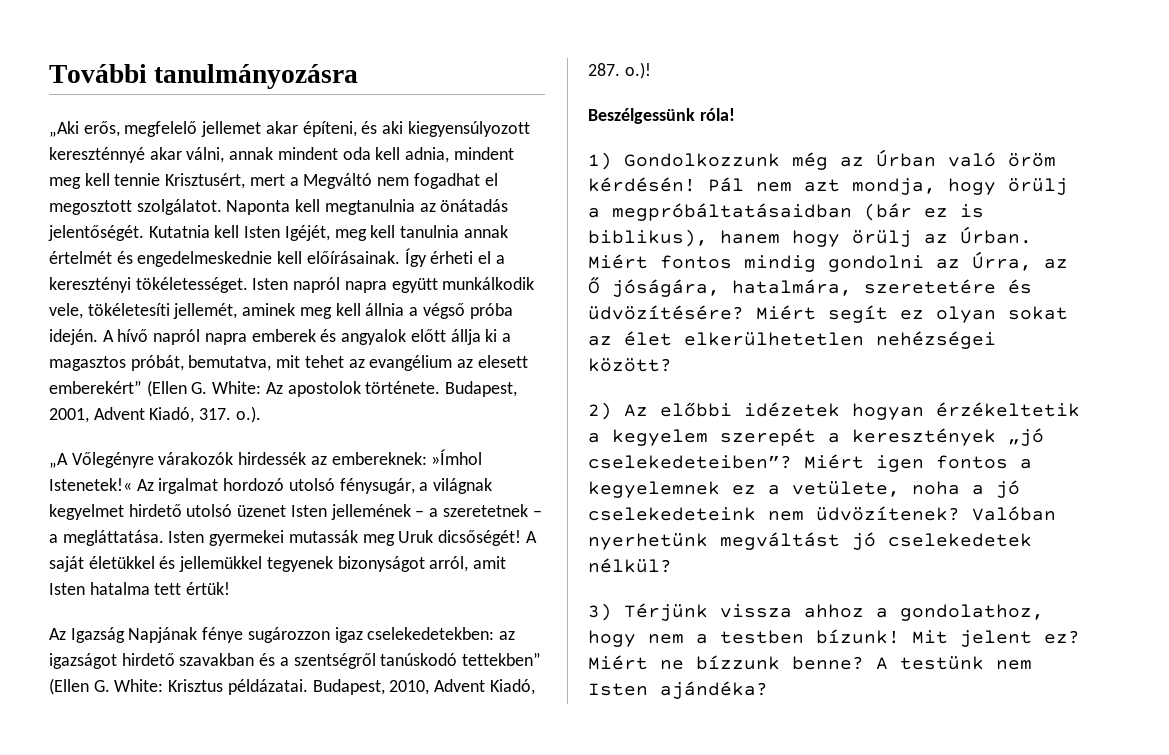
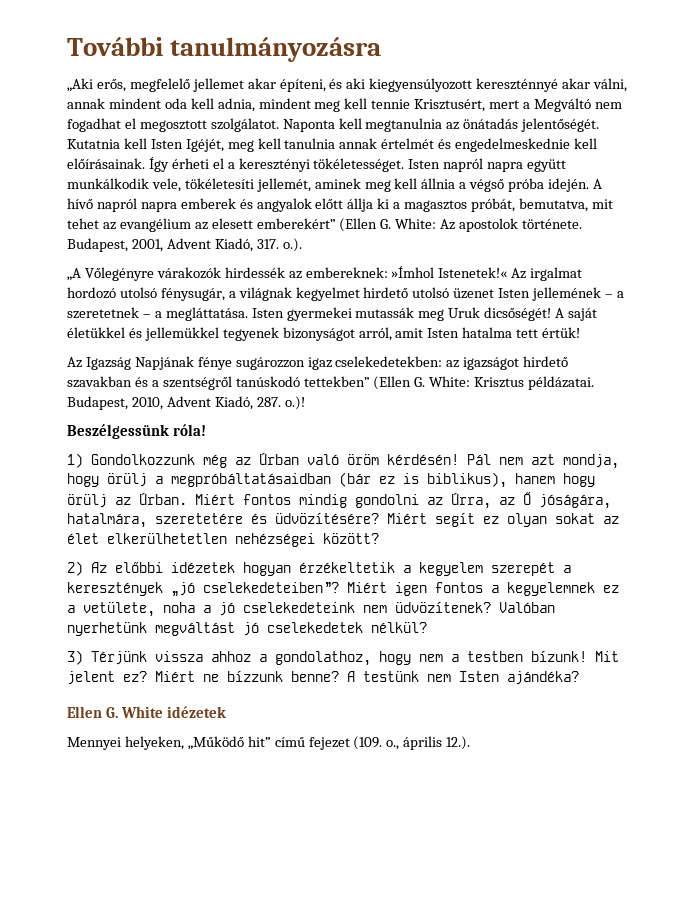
(768, 690) none -> [67,706,226,718] [67,736,471,750] // Ellen G. White idézetek // Mennyei helyeken, „Működő hit” című fejezet (109. o., április 12.).

